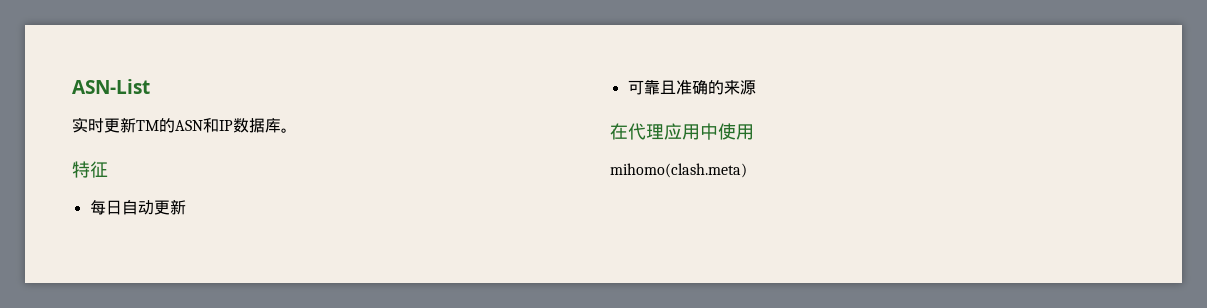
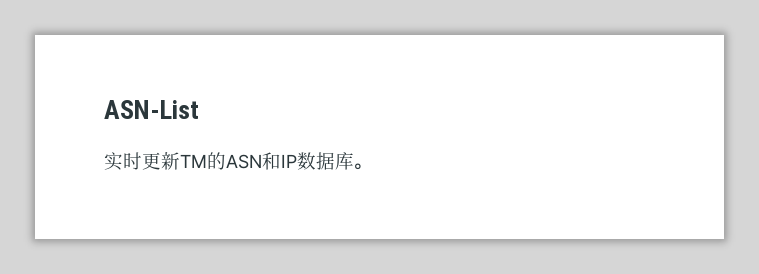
[72,161,108,178] [89,199,186,215] [627,80,756,95] [610,123,754,140] [610,163,747,178] // 特征 // 每日自动更新 // 可靠且准确的来源 // 在代理应用中使用 // mihomo(clash.meta) -> (371, 166) none

